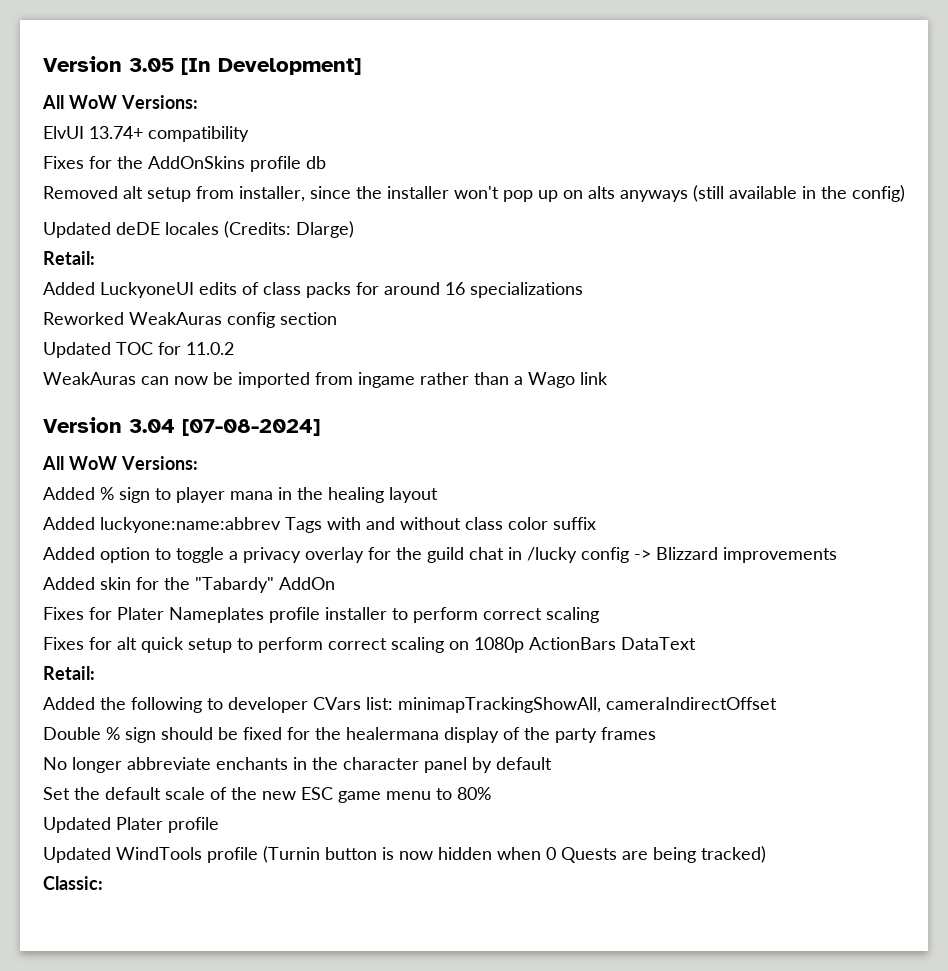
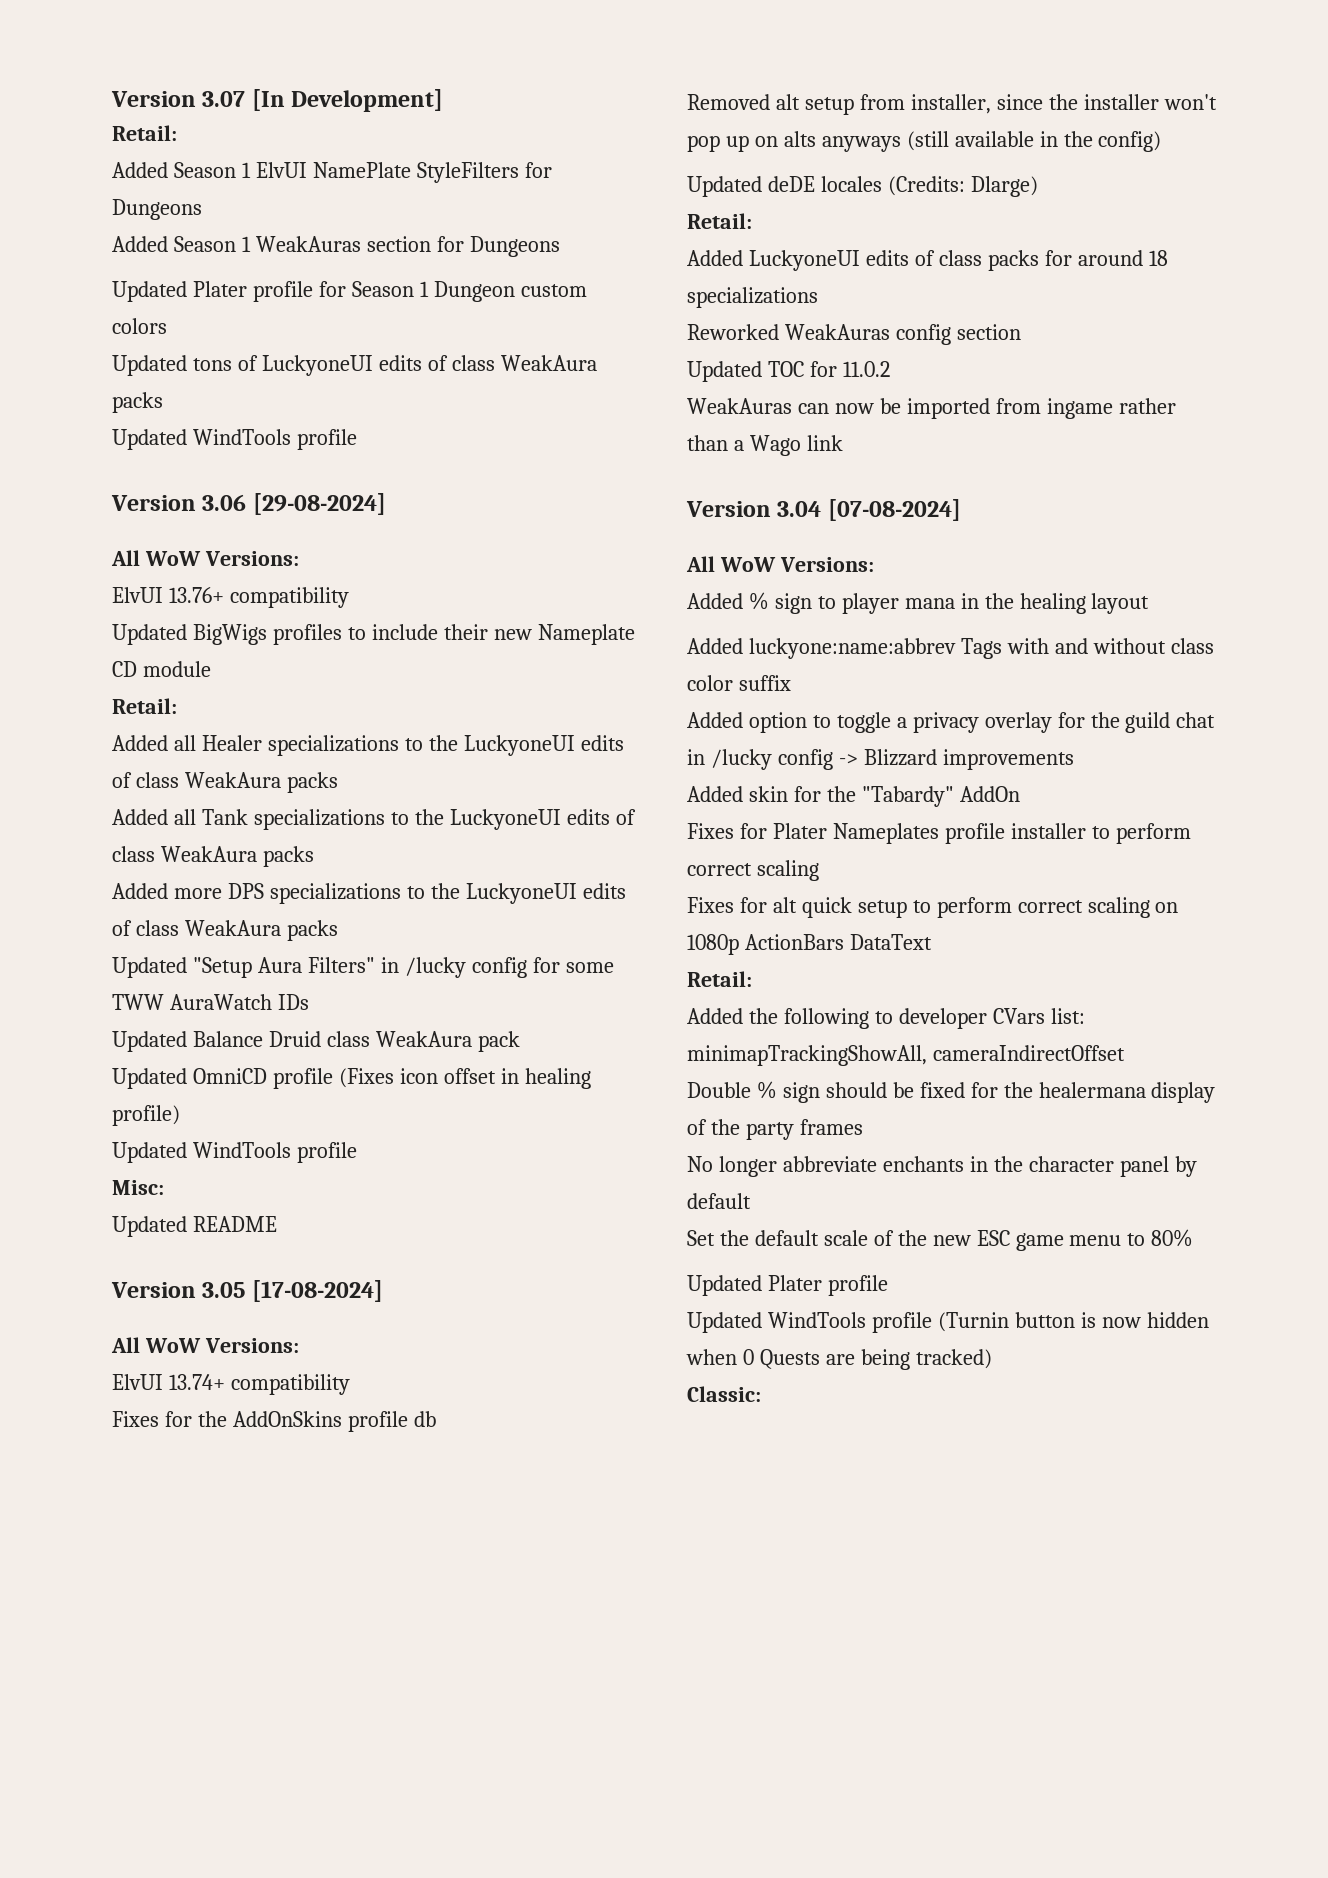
[43,56,361,75] Version 3.05 [In Development] -> [111,89,444,112] [112,125,177,141] [112,162,552,183] [112,199,202,220] [112,236,560,257] [112,281,587,302] [112,318,167,334] [112,355,597,376] [112,392,163,413] [112,429,357,450] [111,493,386,515] [111,550,299,566] [112,587,349,608] [112,624,635,645] [112,661,211,677] [112,698,177,714] [112,735,624,756] [112,772,338,793] [112,809,636,830] [112,846,314,867] [112,883,626,904] [112,920,338,941] [112,957,614,978] [112,994,309,1010] [112,1031,520,1052] [112,1068,591,1089] [112,1105,180,1126] [112,1142,357,1163] [112,1180,164,1195] [112,1216,277,1237] [111,1280,383,1302] Version 3.07 [In Development] // Retail: // Added Season 1 ElvUI NamePlate StyleFilters for Dungeons // Added Season 1 WeakAuras section for Dungeons // Updated Plater profile for Season 1 Dungeon custom colors // Updated tons of LuckyoneUI edits of class WeakAura packs // Updated WindTools profile // Version 3.06 [29-08-2024] // All WoW Versions: // ElvUI 13.76+ compatibility // Updated BigWigs profiles to include their new Nameplate CD module // Retail: // Added all Healer specializations to the LuckyoneUI edits of class WeakAura packs // Added all Tank specializations to the LuckyoneUI edits of class WeakAura packs // Added more DPS specializations to the LuckyoneUI edits of class WeakAura packs // Updated "Setup Aura Filters" in /lucky config for some TWW AuraWatch IDs // Updated Balance Druid class WeakAura pack // Updated OmniCD profile (Fixes icon offset in healing profile) // Updated WindTools profile // Misc: // Updated README // Version 3.05 [17-08-2024]
[445,282,465,295] 16 -> [1148,250,1168,266] 18

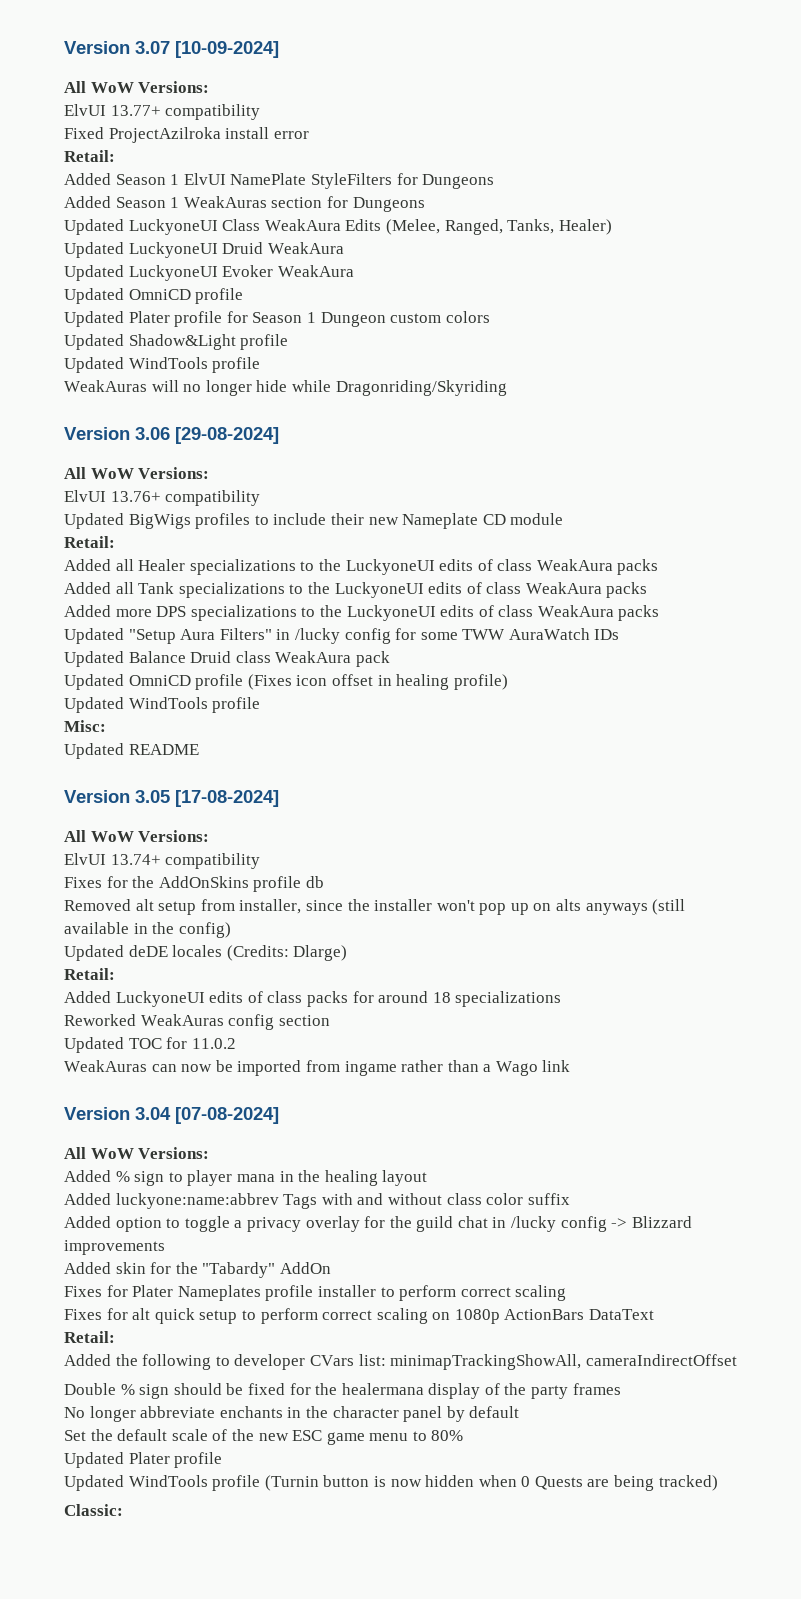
[251,89,444,112] [In Development] -> [175,41,279,58] [64,81,210,93] [64,104,261,120] [64,127,309,143] [10-09-2024] // All WoW Versions: // ElvUI 13.77+ compatibility // Fixed ProjectAzilroka install error
(560, 246) none -> [64,219,612,235] [64,242,344,258] [64,265,354,281] [64,288,244,304] // Updated LuckyoneUI Class WeakAura Edits (Melee, Ranged, Tanks, Healer) // Updated LuckyoneUI Druid WeakAura // Updated LuckyoneUI Evoker WeakAura // Updated OmniCD profile
[192,355,597,376] [112,392,163,413] [112,429,357,450] tons of LuckyoneUI edits of class WeakAura packs // Updated WindTools profile -> [128,334,289,350] [64,357,261,373] [64,380,507,396] Shadow&Light profile // Updated WindTools profile // WeakAuras will no longer hide while Dragonriding/Skyriding

